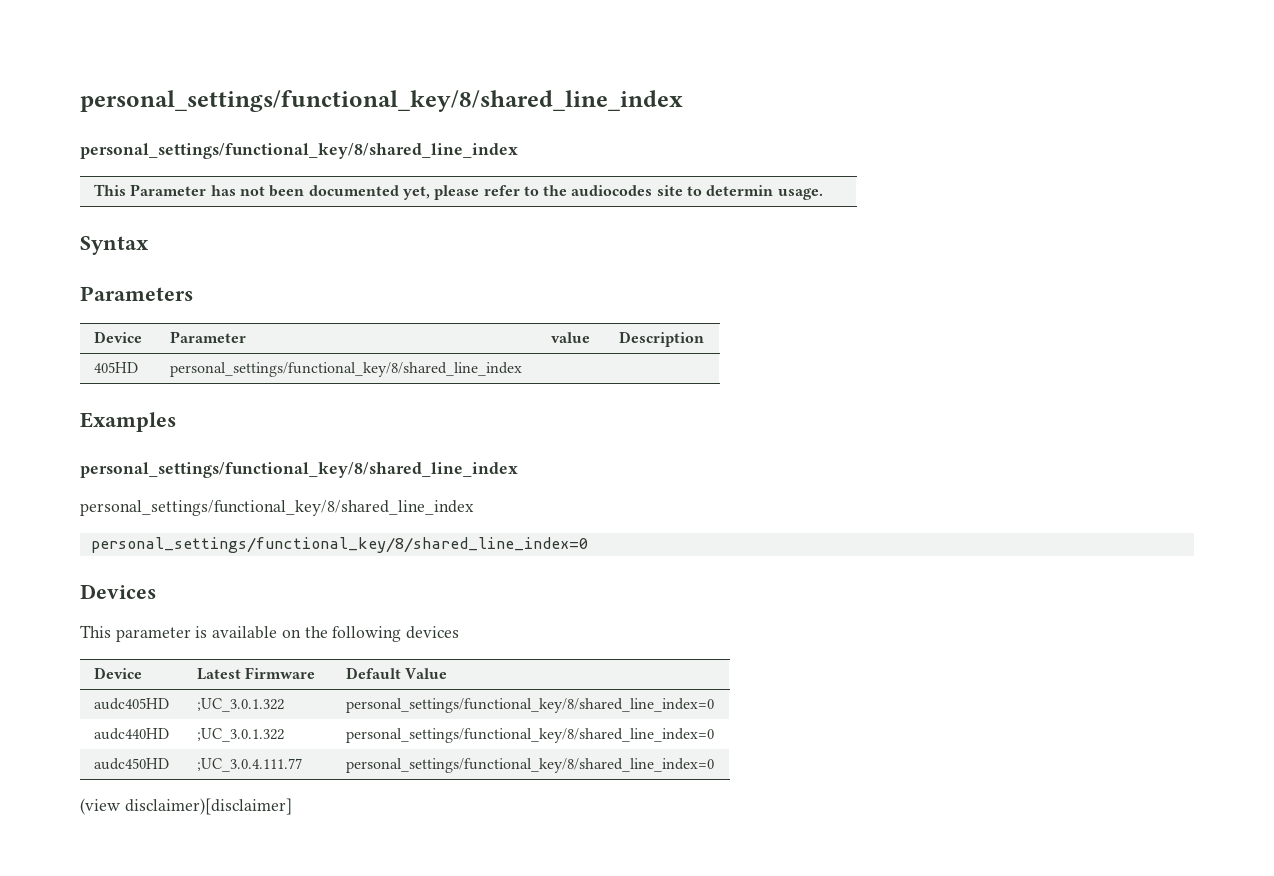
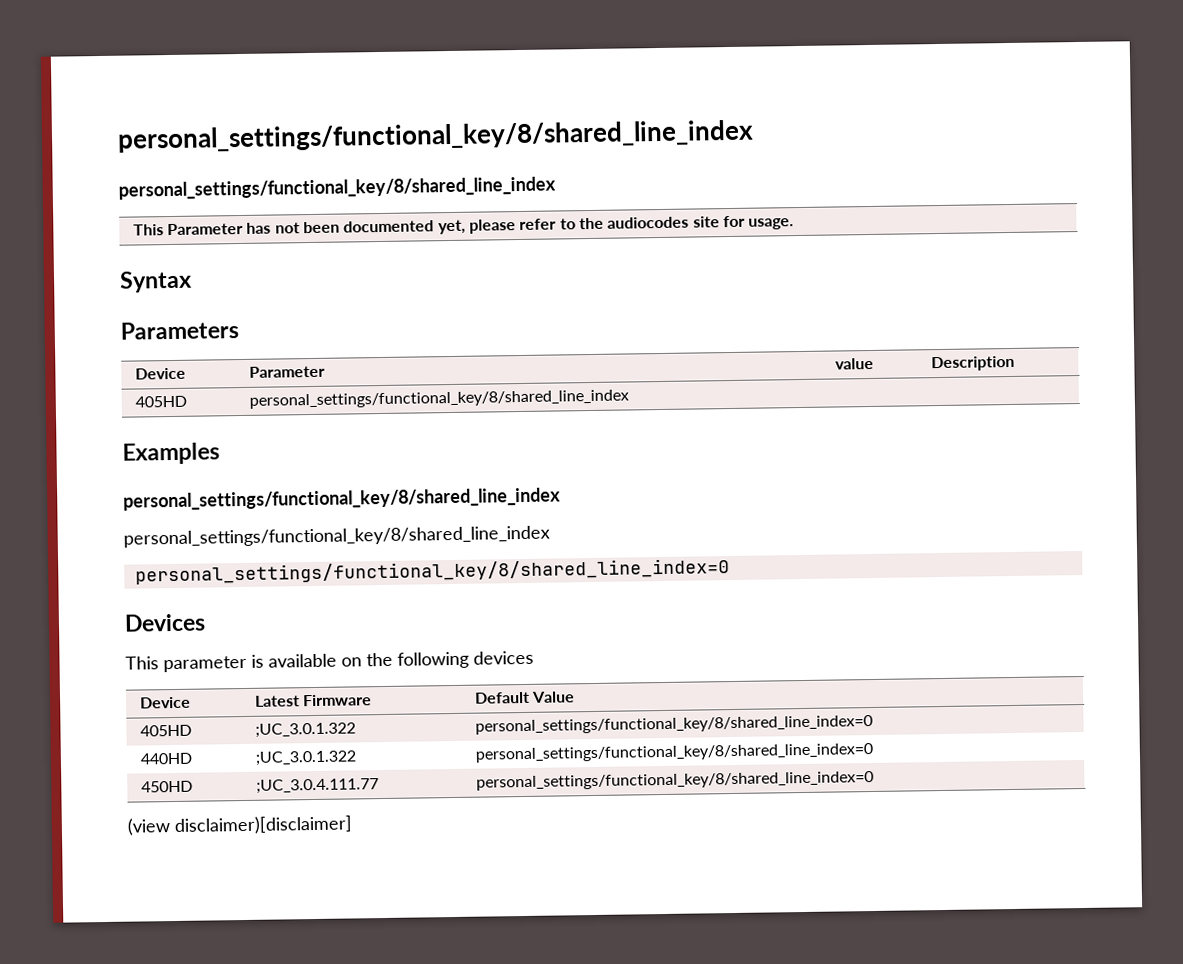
[687,185,774,196] to determin -> [722,215,745,228] for
[93,698,169,710] [196,698,284,712] [345,698,714,713] [93,728,169,740] [196,728,284,742] [345,728,714,743] [93,758,169,770] audc405HD | ;UC_3.0.1.322 | personal_settings/functional_key/8/shared_line_index=0 // audc440HD | ;UC_3.0.1.322 | personal_settings/functional_key/8/shared_line_index=0 // audc450HD -> [139,724,192,737] [254,722,356,738] [474,715,873,735] [139,752,192,765] [254,750,357,766] [474,743,873,763] [140,780,193,793] 405HD | ;UC_3.0.1.322 | personal_settings/functional_key/8/shared_line_index=0 // 440HD | ;UC_3.0.1.322 | personal_settings/functional_key/8/shared_line_index=0 // 450HD

